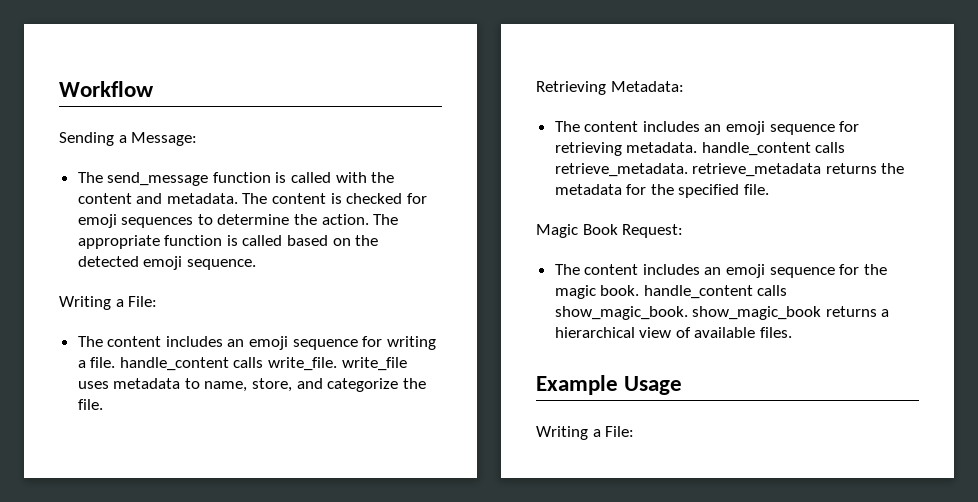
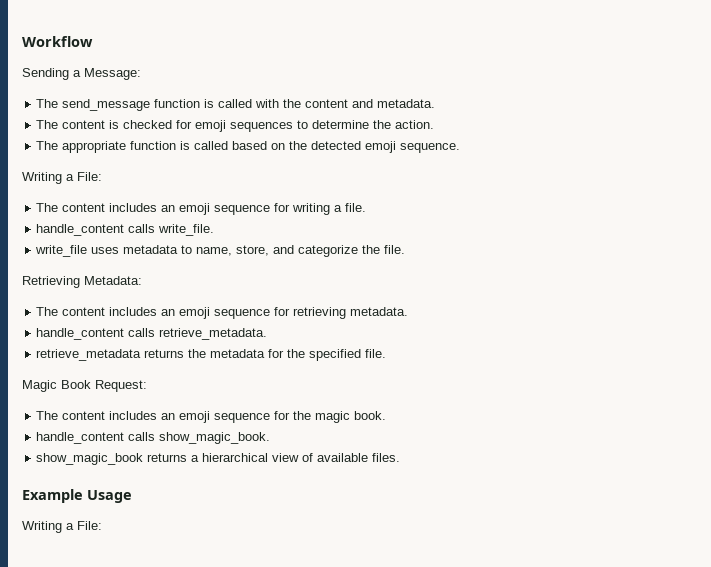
(238, 198) none -> (436, 103) //
(369, 219) none -> (435, 124) //
(116, 362) none -> (367, 207) //
(338, 364) none -> (215, 230) //
(698, 147) none -> (409, 311) //
(688, 170) none -> (268, 334) //
(640, 290) none -> (387, 415) //
(688, 313) none -> (271, 438) //

